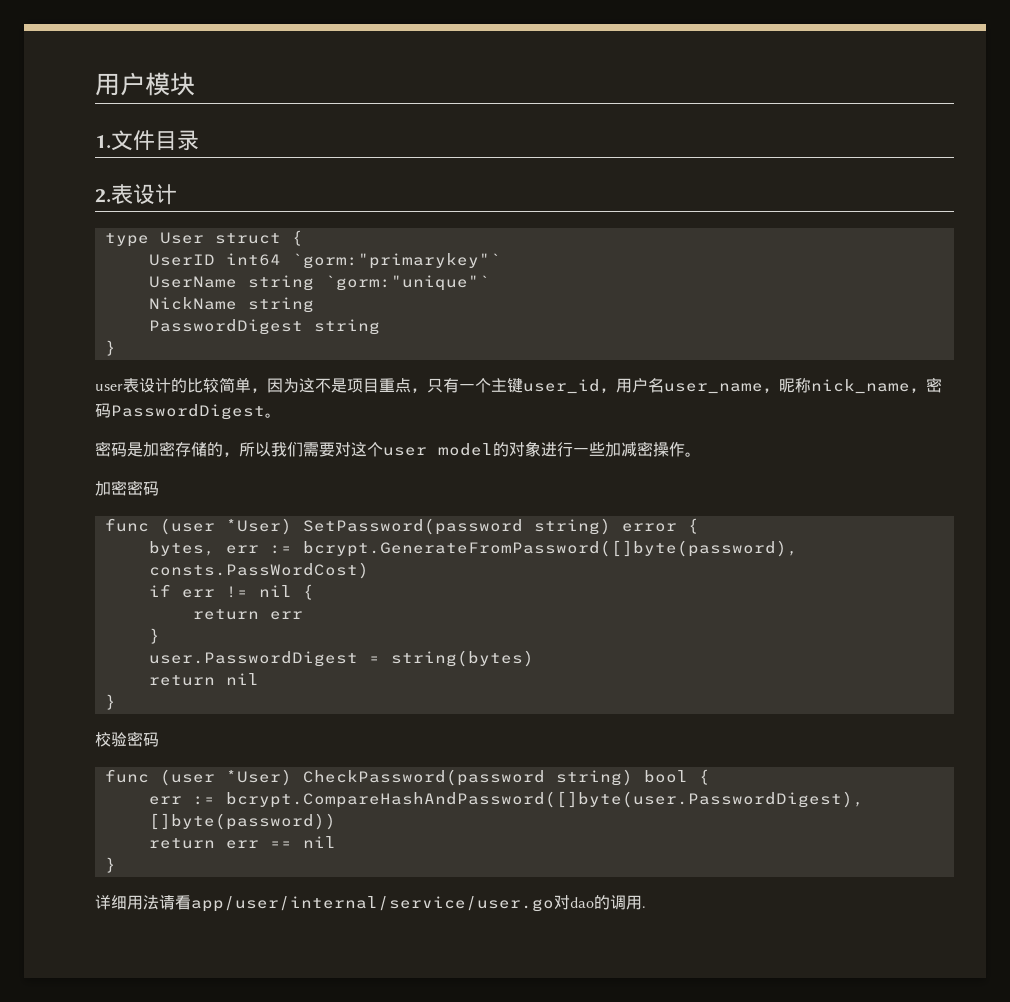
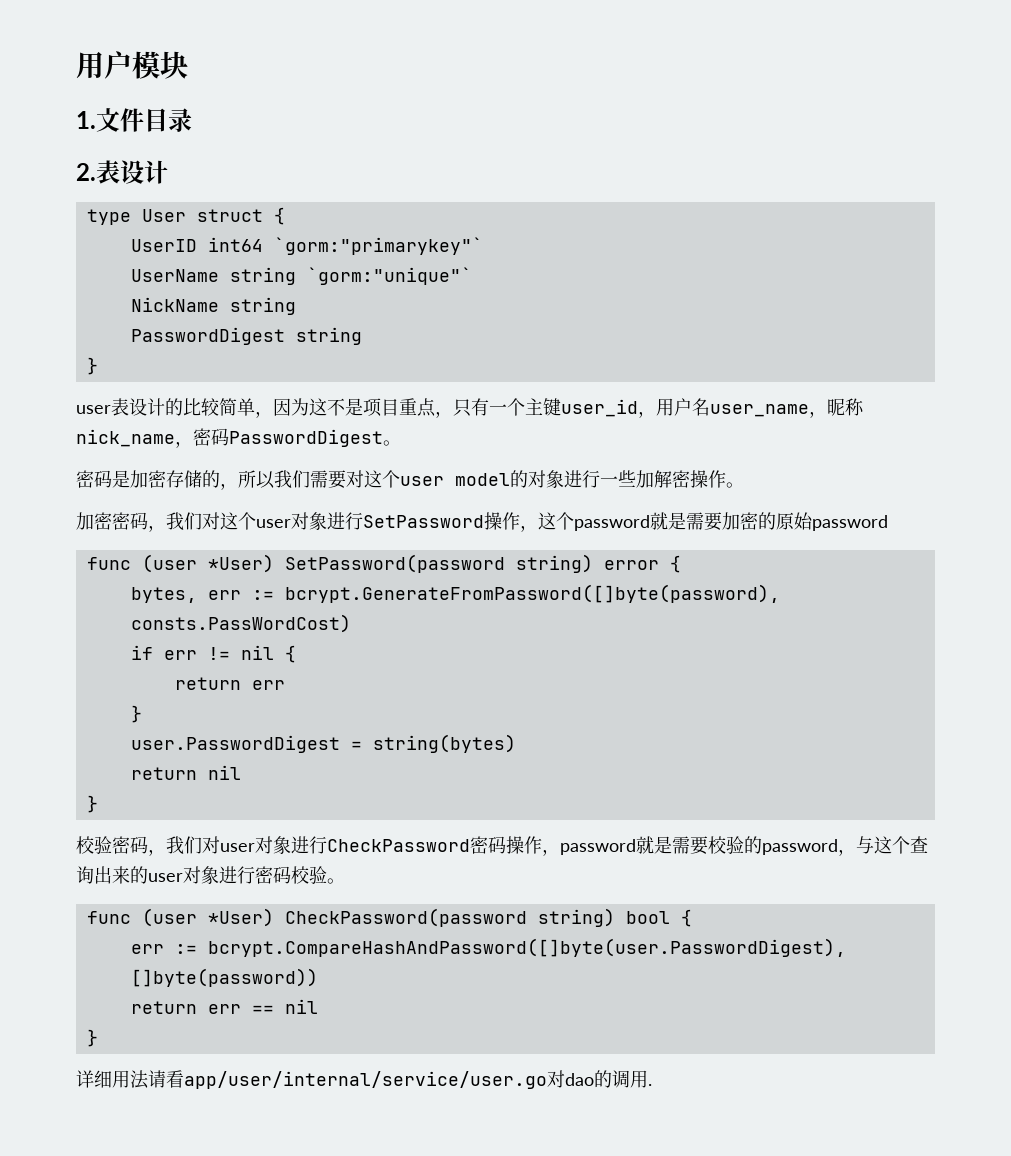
[621,442,637,457] 减 -> [654,470,672,488] 解
(159, 488) none -> [148,512,888,532] ，我们对这个user对象进行SetPassword操作，这个password就是需要加密的原始password
(159, 739) none -> [148,836,928,856] [76,866,345,884] ，我们对user对象进行CheckPassword密码操作，password就是需要校验的password，与这个查询出来的user对象进行密码校验。

